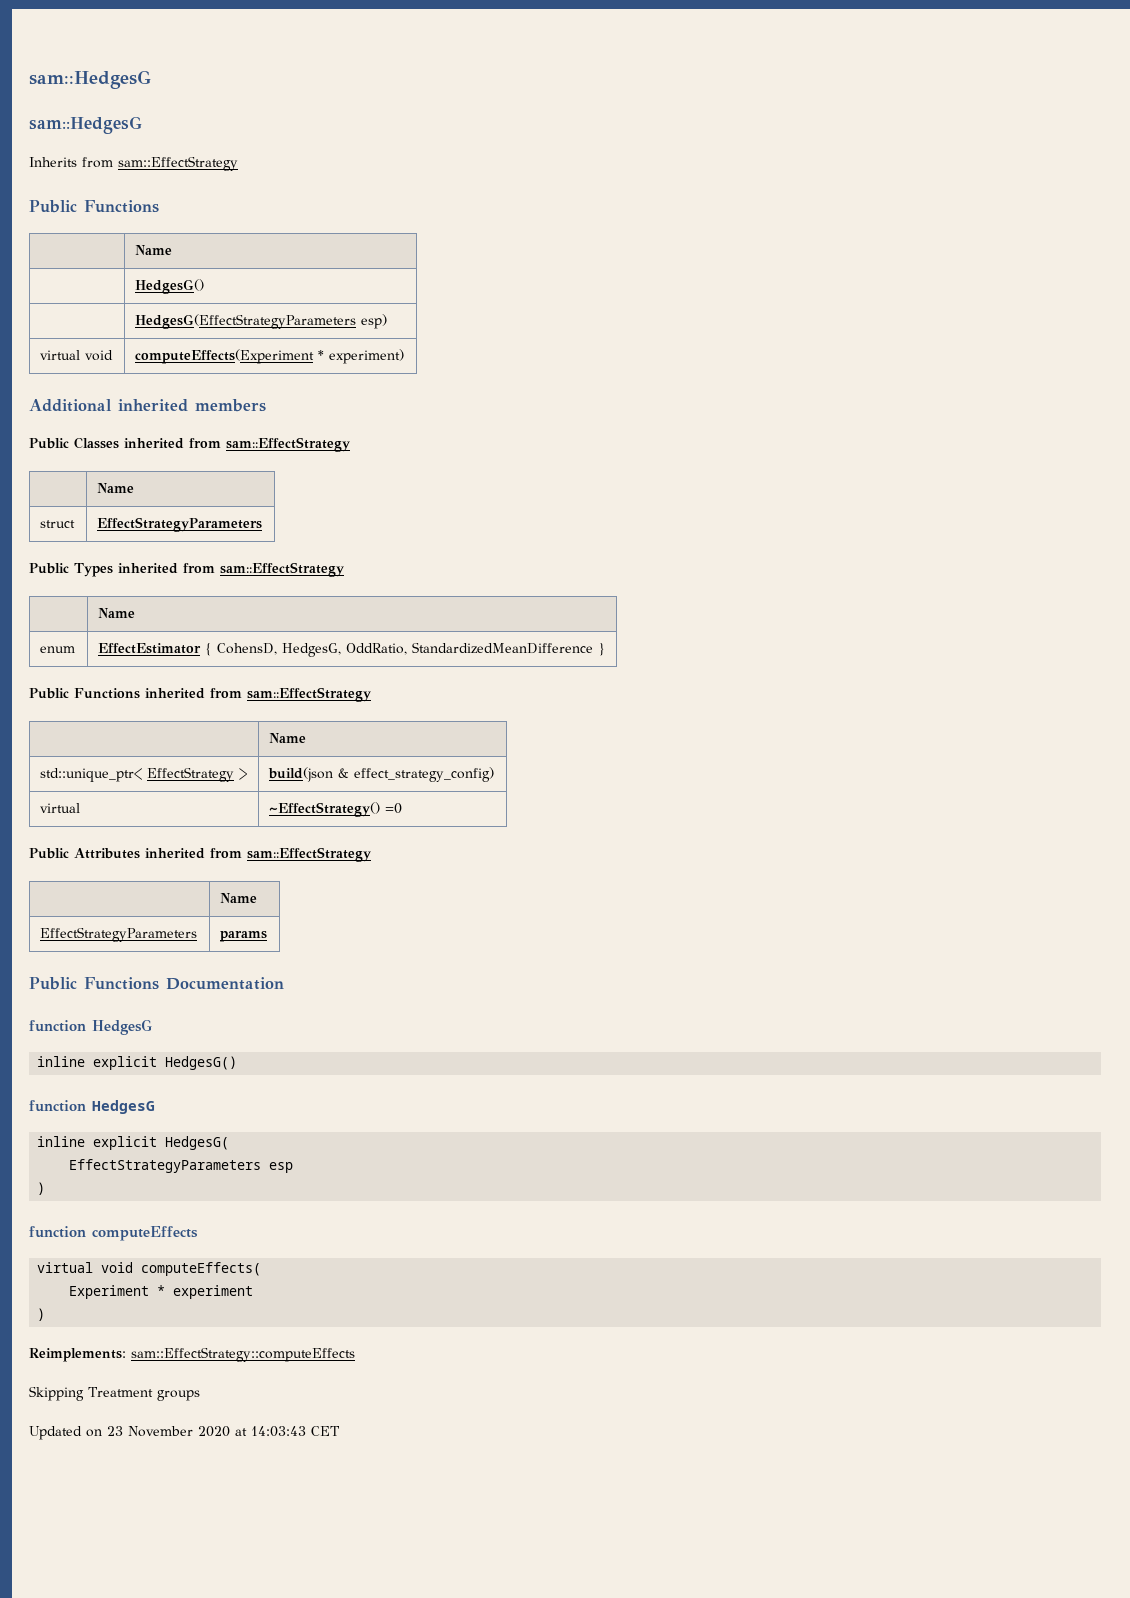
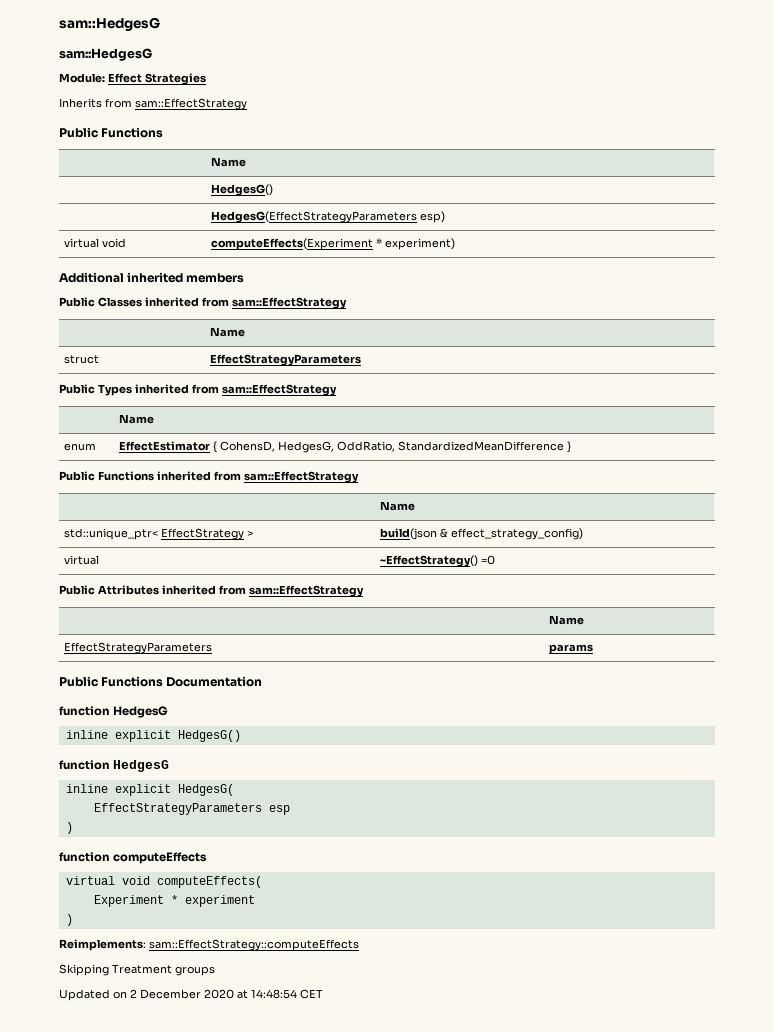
(142, 125) none -> [59,73,206,85] // Module: Effect Strategies
[107,1426,193,1437] 23 November -> [130,989,201,999] 2 December
[251,1426,306,1437] 14:03:43 -> [251,989,297,999] 14:48:54

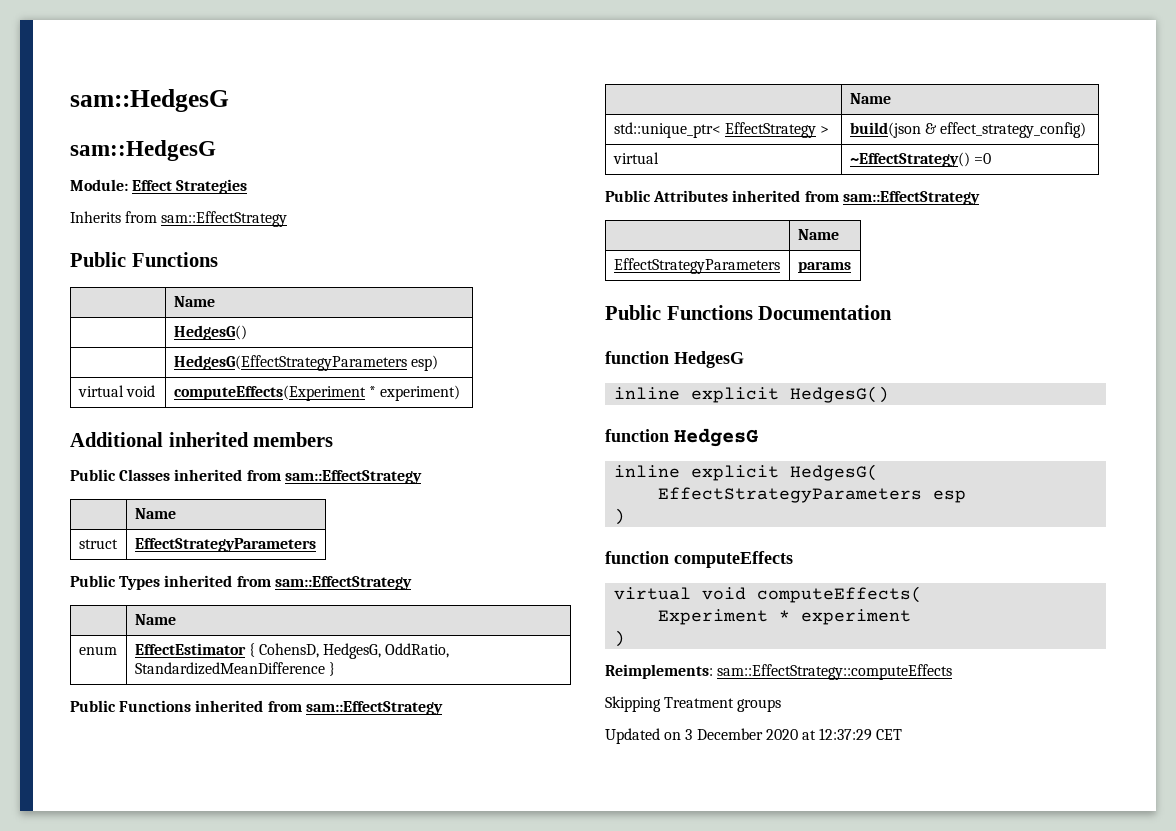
[130,989,137,998] 2 -> [685,729,693,740] 3
[251,989,297,999] 14:48:54 -> [819,728,873,741] 12:37:29

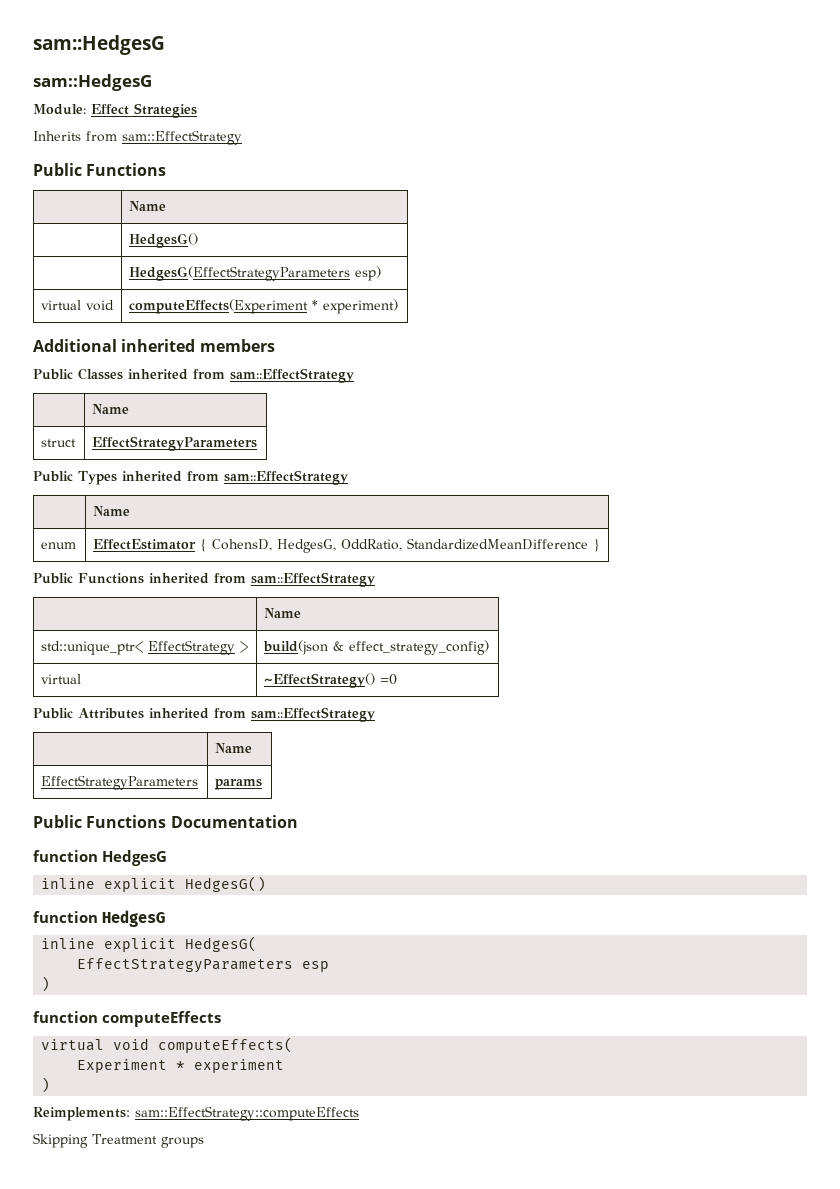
[605,728,903,744] // Updated on 3 December 2020 at 12:37:29 CET -> (204, 1142) none

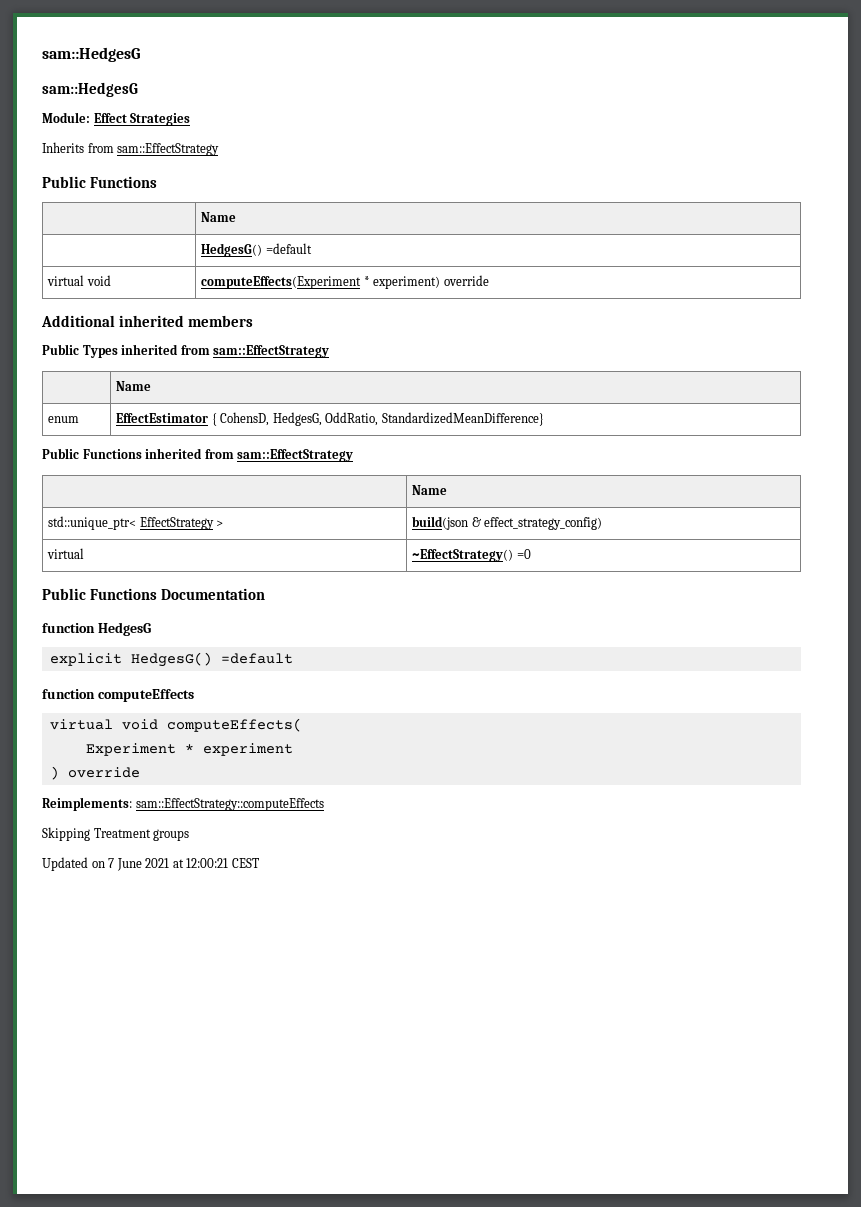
[129,266,382,281] // | HedgesG(EffectStrategyParameters esp) -> [265,243,312,254] =default
(399, 306) none -> [443,275,489,286] override
[33,368,354,383] [92,404,130,414] [41,439,77,447] [92,436,258,451] // Public Classes inherited from sam::EffectStrategy // | Name // struct | EffectStrategyParameters -> (253, 321) none
[407,538,601,552] StandardizedMeanDifference } -> [381,412,544,426] StandardizedMeanDifference}
[33,707,375,722] [215,743,253,753] [41,775,199,790] [215,779,263,790] // Public Attributes inherited from sam::EffectStrategy // | Name // EffectStrategyParameters | params -> (531, 554) none
[41,878,96,889] inline -> (151, 629) none
[33,910,165,927] [41,936,258,952] [77,958,330,973] [41,976,51,992] // function HedgesG // inline explicit HedgesG( // EffectStrategyParameters esp // ) -> [220,653,293,664] =default
(51, 1085) none -> [67,767,140,778] override
(204, 1142) none -> [42,857,259,871] // Updated on 7 June 2021 at 12:00:21 CEST

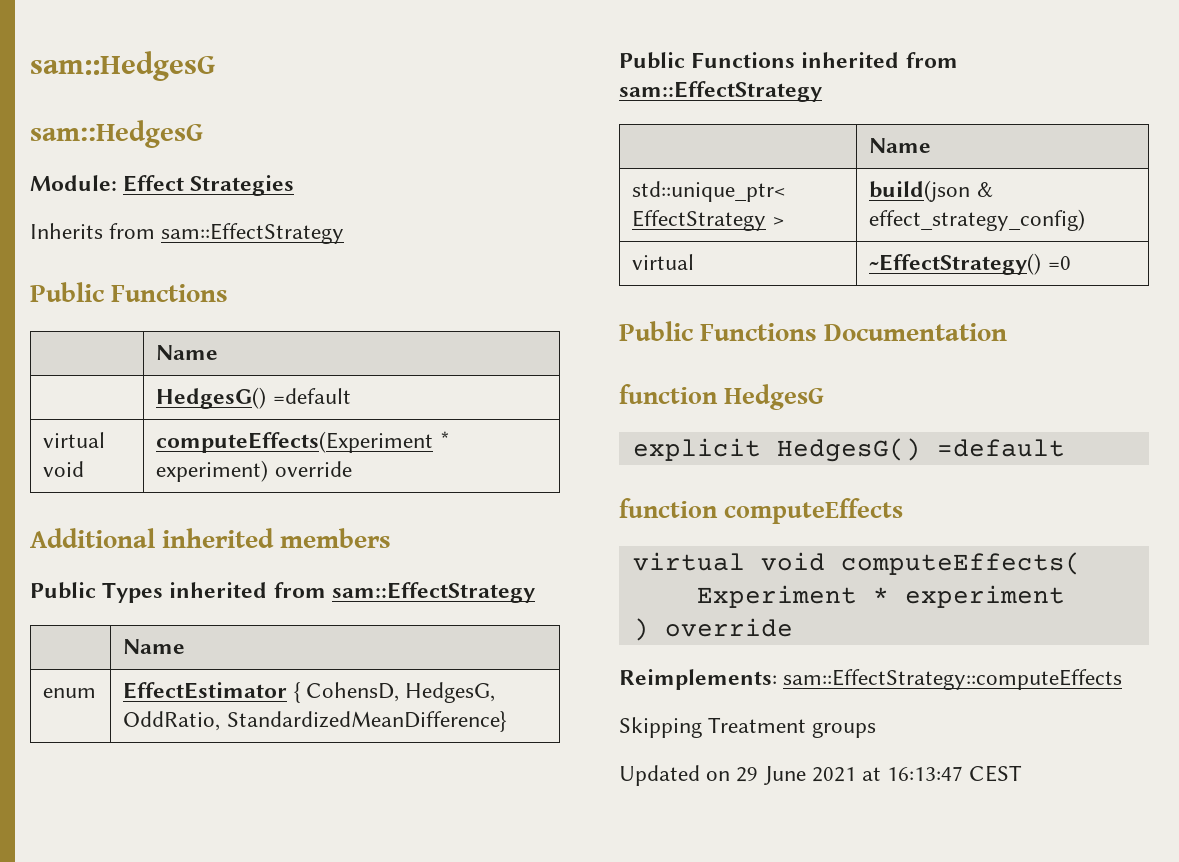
[108,858,115,868] 7 -> [736,767,759,782] 29
[186,858,229,868] 12:00:21 -> [887,766,964,781] 16:13:47

